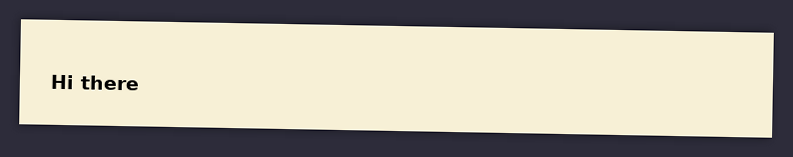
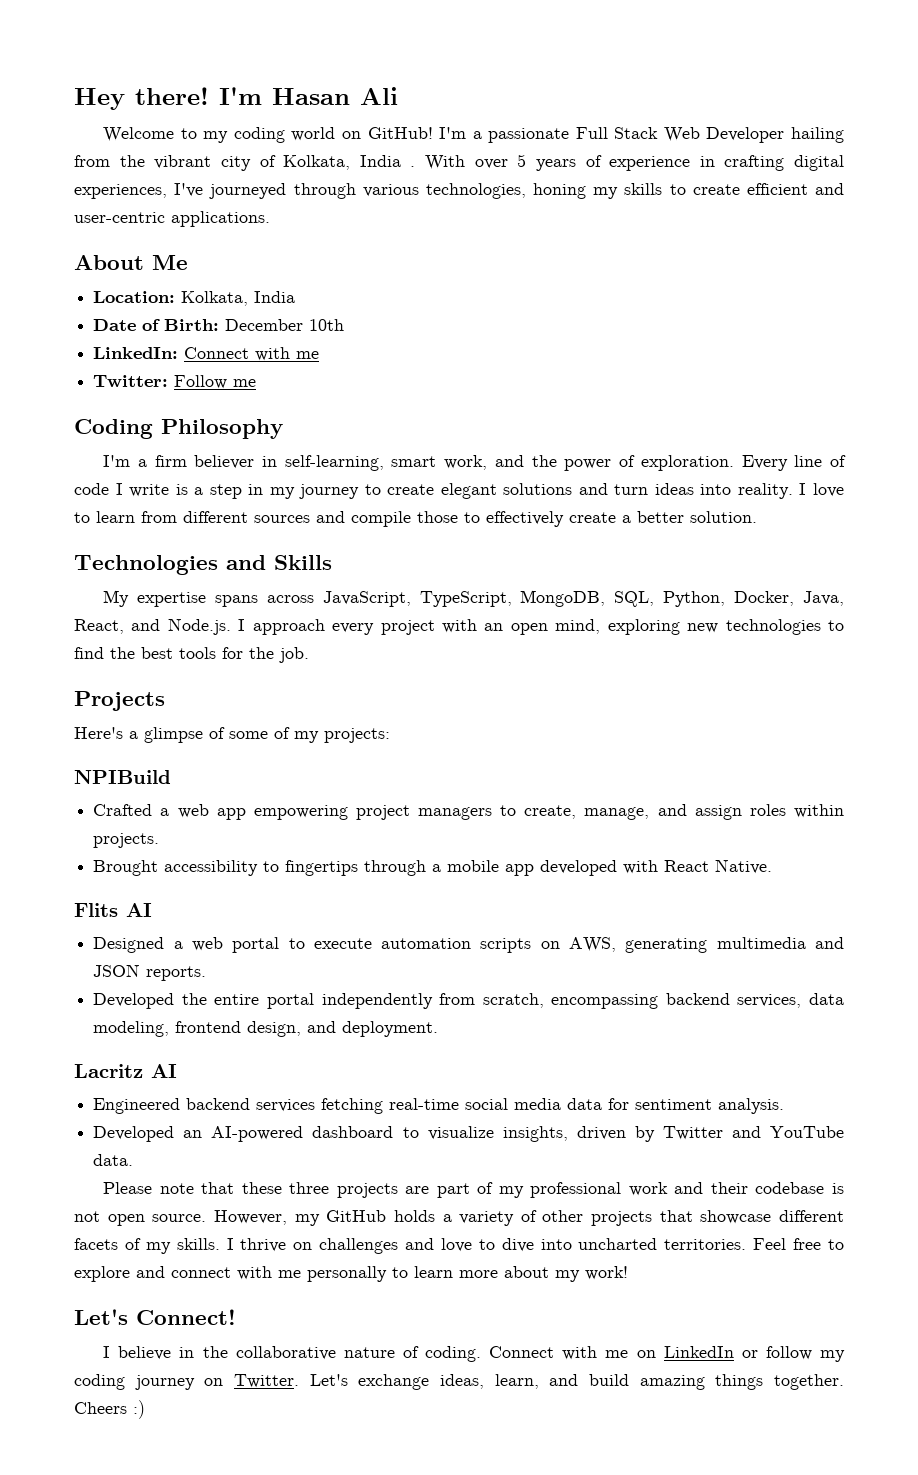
[50,74,139,91] Hi there -> [74,87,398,110] [103,127,844,143] [74,154,844,171] [74,183,844,199] [74,211,270,227] [74,255,188,270] [93,291,296,306] [93,319,345,331] [93,347,320,361] [93,375,257,389] [74,419,283,439] [103,455,846,471] [74,483,844,499] [74,511,757,527] [74,555,332,575] [103,590,844,607] [74,618,845,635] [74,647,309,663] [74,691,165,711] [74,727,390,743] [74,770,171,784] [93,804,844,820] [93,833,160,848] [93,859,773,876] [74,903,152,917] [93,937,844,953] [93,964,207,981] [93,993,844,1009] [93,1021,439,1037] [74,1064,177,1078] [93,1098,785,1114] [93,1126,845,1142] [93,1154,134,1166] [103,1182,844,1198] [74,1210,844,1226] [74,1238,844,1254] [74,1266,628,1282] [74,1309,236,1325] [103,1346,845,1362] [74,1374,844,1390] [74,1400,145,1419] Hey there! I'm Hasan Ali // Welcome to my coding world on GitHub! I'm a passionate Full Stack Web Developer hailing from the vibrant city of Kolkata, India . With over 5 years of experience in crafting digital experiences, I've journeyed through various technologies, honing my skills to create efficient and user-centric applications. // About Me // Location: Kolkata, India // Date of Birth: December 10th // LinkedIn: Connect with me // Twitter: Follow me // Coding Philosophy // I'm a firm believer in self-learning, smart work, and the power of exploration. Every line of code I write is a step in my journey to create elegant solutions and turn ideas into reality. I love to learn from different sources and compile those to effectively create a better solution. // Technologies and Skills // My expertise spans across JavaScript, TypeScript, MongoDB, SQL, Python, Docker, Java, React, and Node.js. I approach every project with an open mind, exploring new technologies to find the best tools for the job. // Projects // Here's a glimpse of some of my projects: // NPIBuild // Crafted a web app empowering project managers to create, manage, and assign roles within projects. // Brought accessibility to fingertips through a mobile app developed with React Native. // Flits AI // Designed a web portal to execute automation scripts on AWS, generating multimedia and JSON reports. // Developed the entire portal independently from scratch, encompassing backend services, data modeling, frontend design, and deployment. // Lacritz AI // Engineered backend services fetching real-time social media data for sentiment analysis. // Developed an AI-powered dashboard to visualize insights, driven by Twitter and YouTube data. // Please note that these three projects are part of my professional work and their codebase is not open source. However, my GitHub holds a variety of other projects that showcase different facets of my skills. I thrive on challenges and love to dive into uncharted territories. Feel free to explore and connect with me personally to learn more about my work! // Let's Connect! // I believe in the collaborative nature of coding. Connect with me on LinkedIn or follow my coding journey on Twitter. Let's exchange ideas, learn, and build amazing things together. Cheers :)

